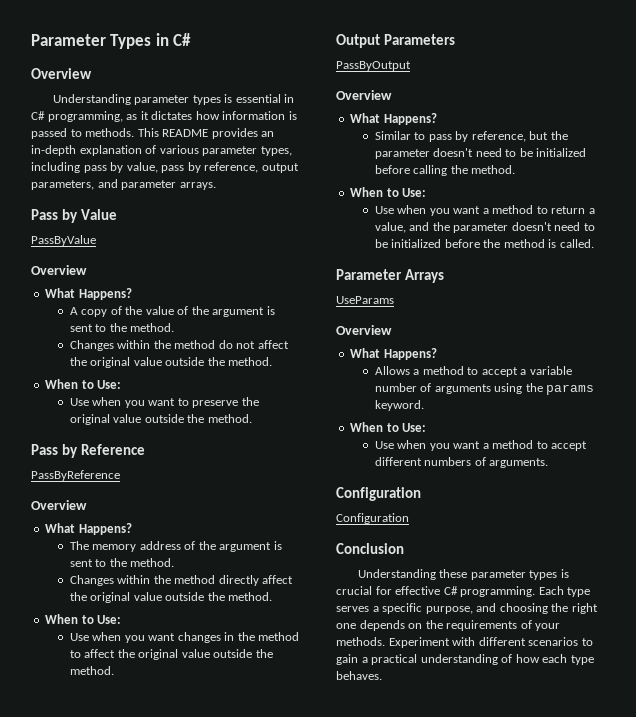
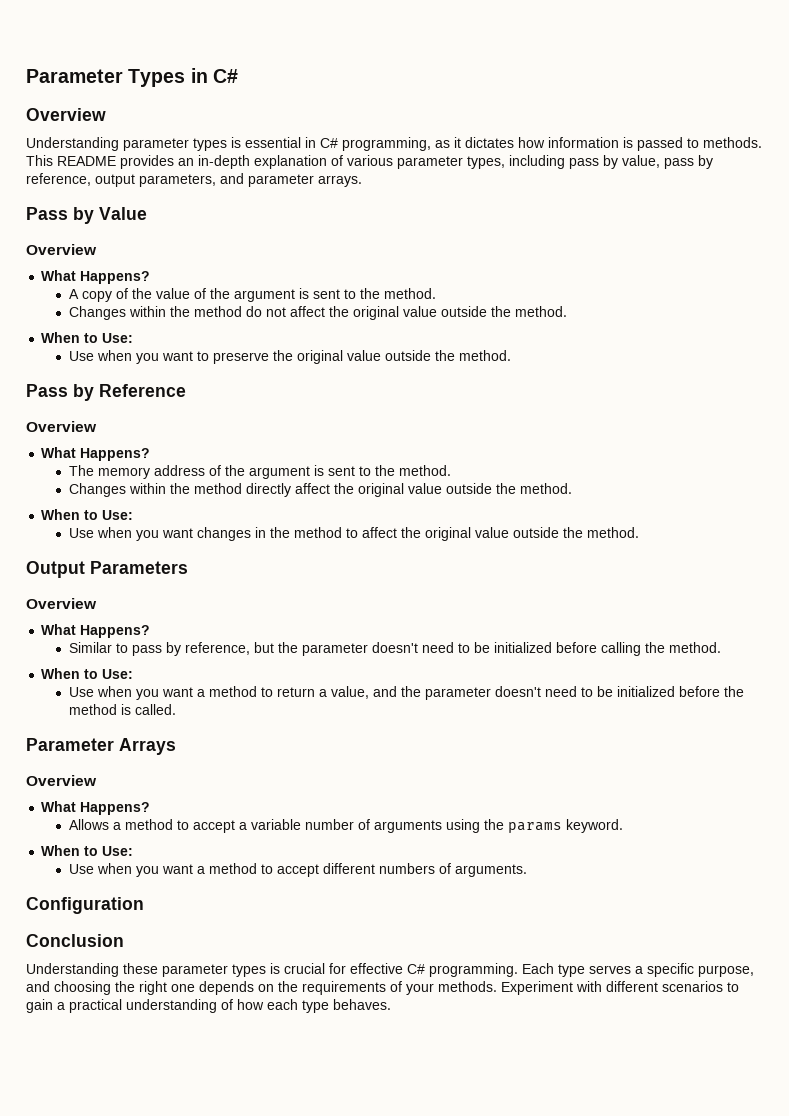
[31,235,96,246] // PassByValue -> (147, 213) none
[31,470,120,481] // PassByReference -> (186, 390) none
[336,61,411,71] // PassByOutput -> (188, 567) none
[336,296,394,304] // UseParams -> (176, 746) none
[336,513,409,524] // Configuration -> (144, 905) none

